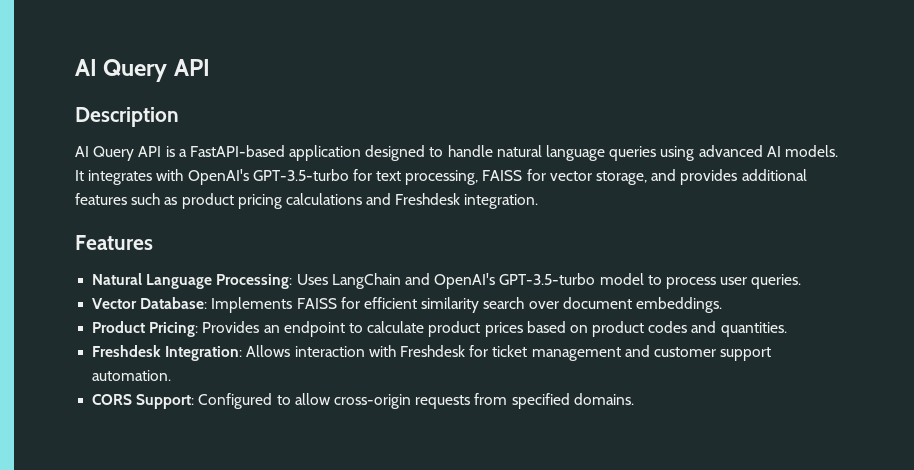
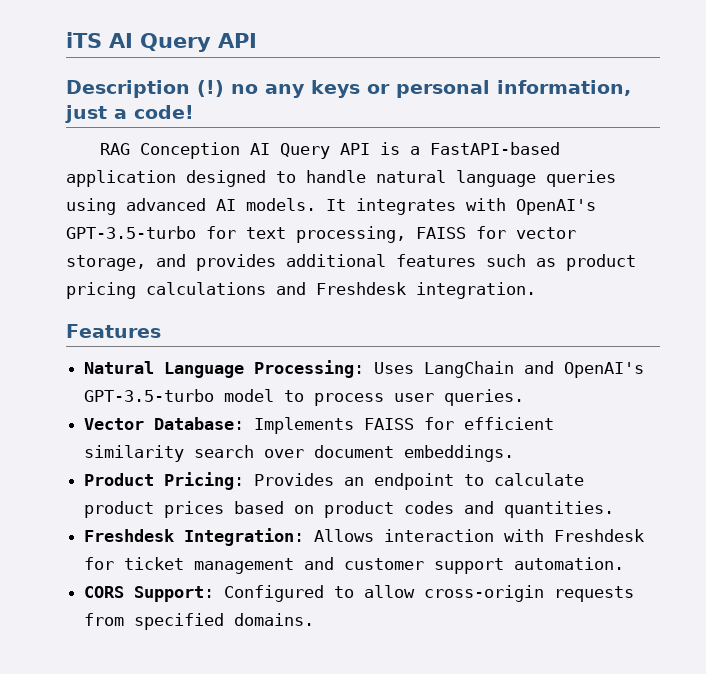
(75, 67) none -> [66,32,102,48] iTS
(179, 117) // -> [197,80,631,98] [65,105,194,123] [100,142,241,159] (!) no any keys or personal information, just a code! // RAG Conception

